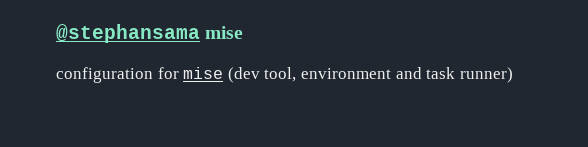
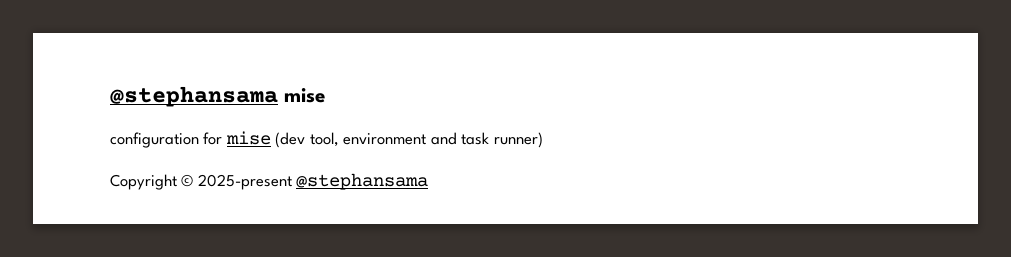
(513, 75) none -> [110,173,429,190] // Copyright © 2025-present @stephansama

